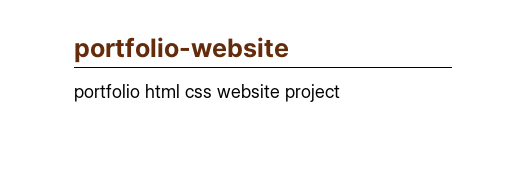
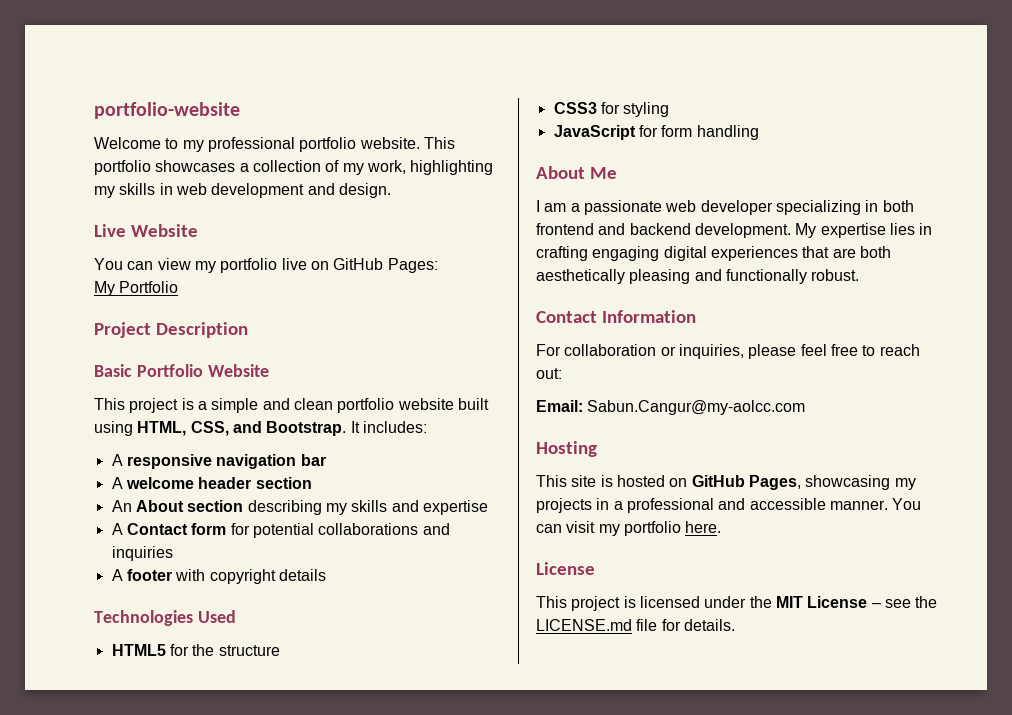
[74,84,340,102] portfolio html css website project -> [94,137,455,152] [94,160,494,175] [94,183,391,198] [94,224,198,237] [94,258,438,273] [94,281,179,296] [94,322,248,338] [94,364,269,377] [94,398,489,413] [94,421,427,436] [111,454,326,469] [111,477,312,489] [111,500,488,515] [111,523,450,538] [111,546,173,561] [111,569,326,584] [94,610,236,626] [111,644,280,656] [553,102,670,117] [553,125,759,140] [536,166,617,179] [536,200,914,215] [536,223,933,238] [536,246,891,261] [536,269,860,284] [536,310,696,323] [536,344,920,359] [536,368,562,379] [536,400,806,415] [536,441,597,457] [536,475,916,490] [536,498,922,513] [536,521,722,536] [536,562,595,575] [536,596,938,611] [536,619,735,631] Welcome to my professional portfolio website. This portfolio showcases a collection of my work, highlighting my skills in web development and design. // Live Website // You can view my portfolio live on GitHub Pages: // My Portfolio // Project Description // Basic Portfolio Website // This project is a simple and clean portfolio website built using HTML, CSS, and Bootstrap. It includes: // A responsive navigation bar // A welcome header section // An About section describing my skills and expertise // A Contact form for potential collaborations and inquiries // A footer with copyright details // Technologies Used // HTML5 for the structure // CSS3 for styling // JavaScript for form handling // About Me // I am a passionate web developer specializing in both frontend and backend development. My expertise lies in crafting engaging digital experiences that are both aesthetically pleasing and functionally robust. // Contact Information // For collaboration or inquiries, please feel free to reach out: // Email: Sabun.Cangur@my-aolcc.com // Hosting // This site is hosted on GitHub Pages, showcasing my projects in a professional and accessible manner. You can visit my portfolio here. // License // This project is licensed under the MIT License – see the LICENSE.md file for details.

